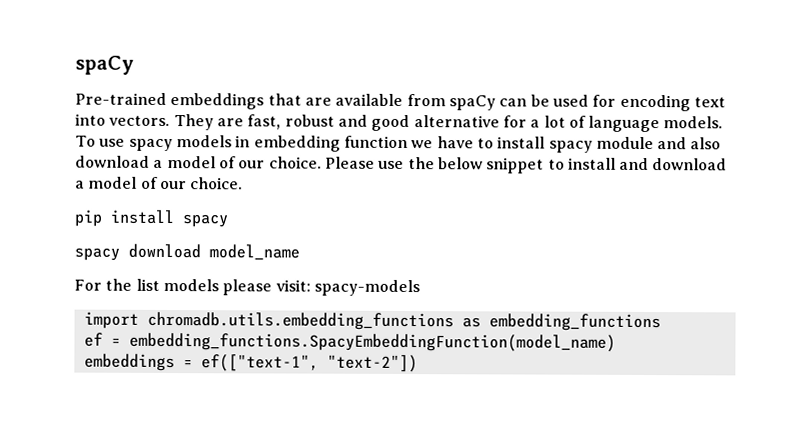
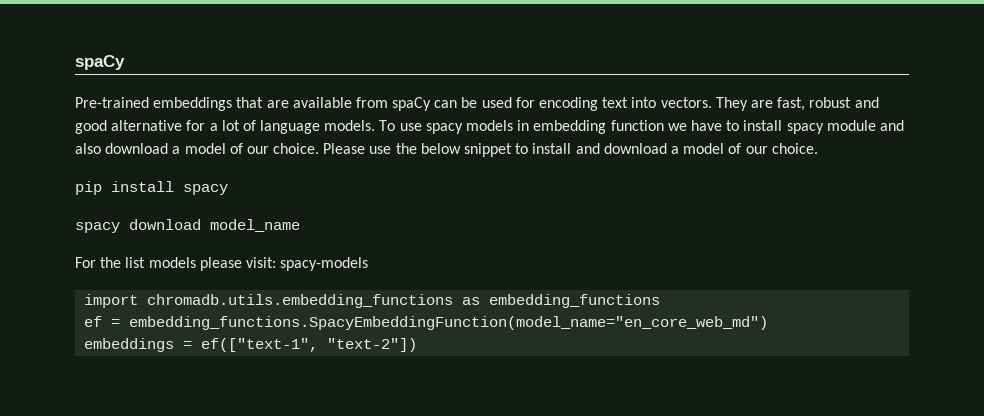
[128,332,616,352] embedding_functions.SpacyEmbeddingFunction(model_name) -> [129,316,769,330] embedding_functions.SpacyEmbeddingFunction(model_name="en_core_web_md")

